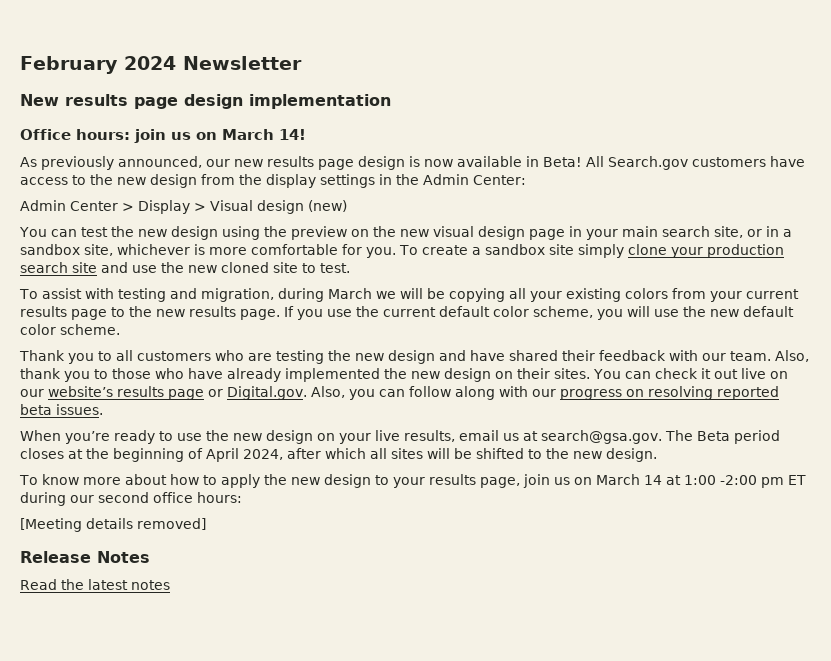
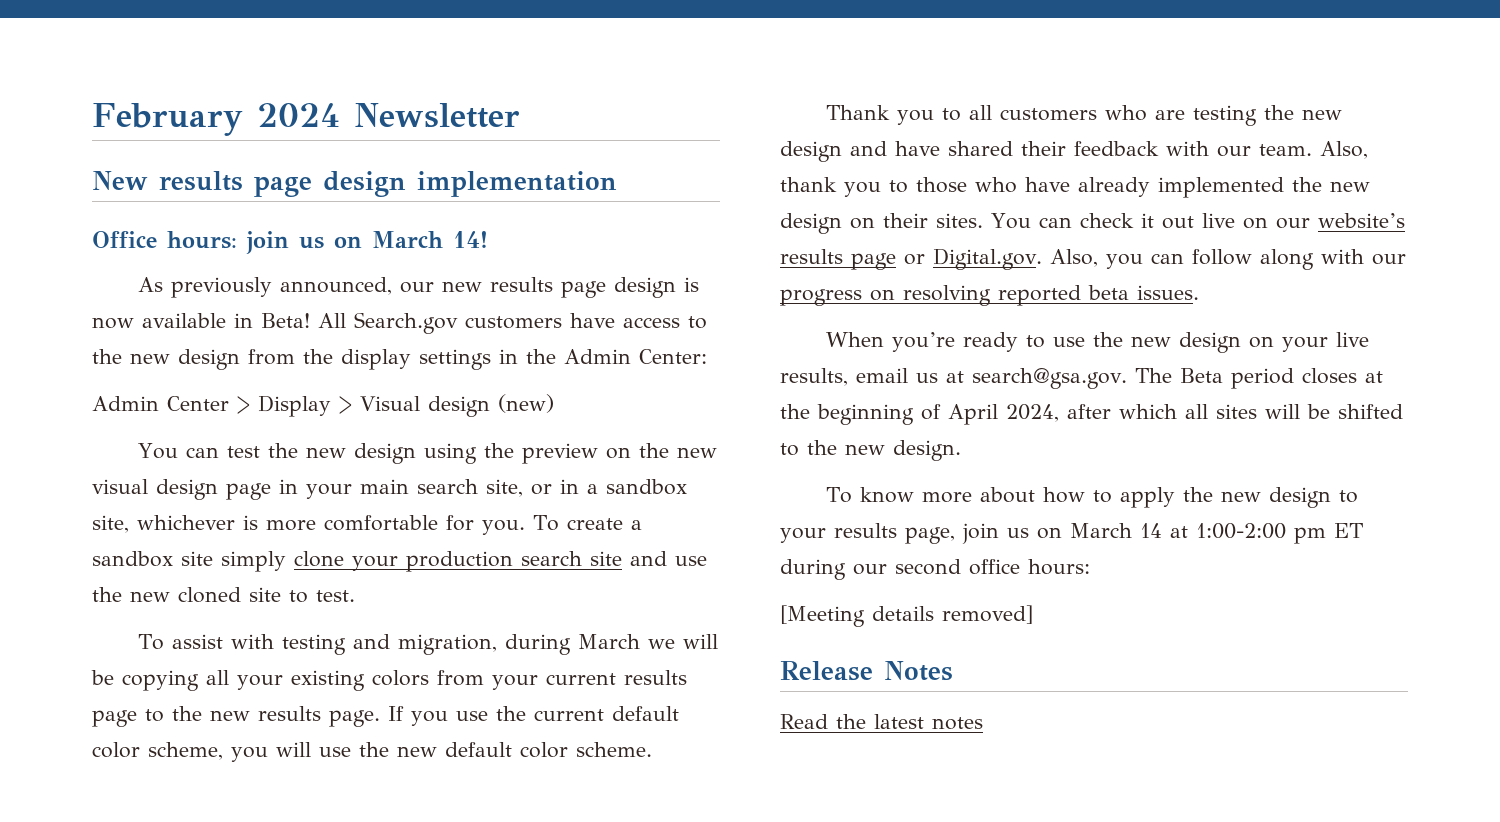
[683,475,757,485] 1:00 -2:00 -> [1196,523,1286,539] 1:00-2:00

